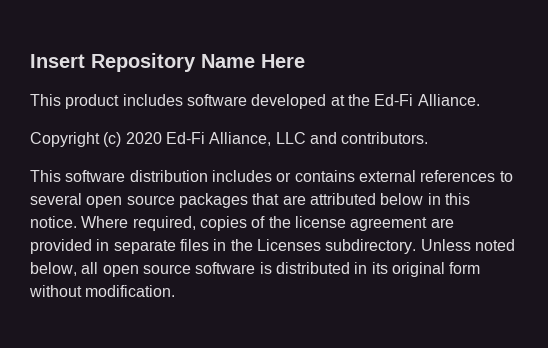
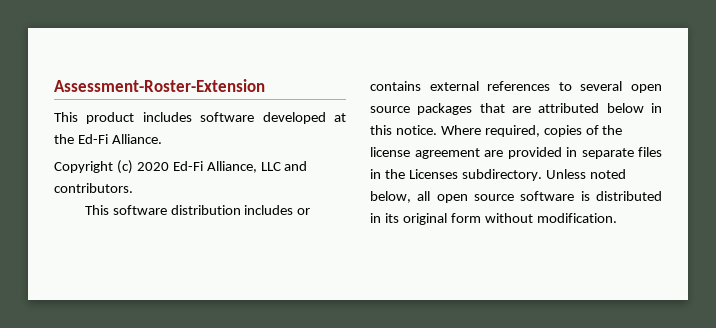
[30,53,305,72] Insert Repository Name Here -> [54,79,265,92] Assessment-Roster-Extension

